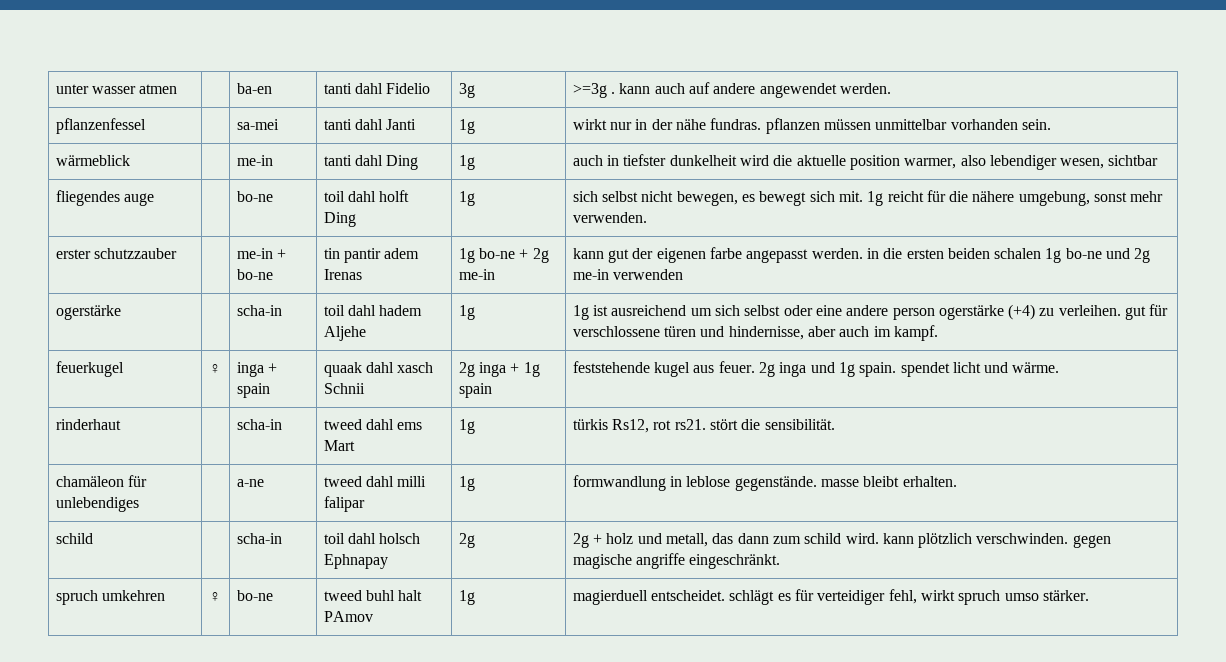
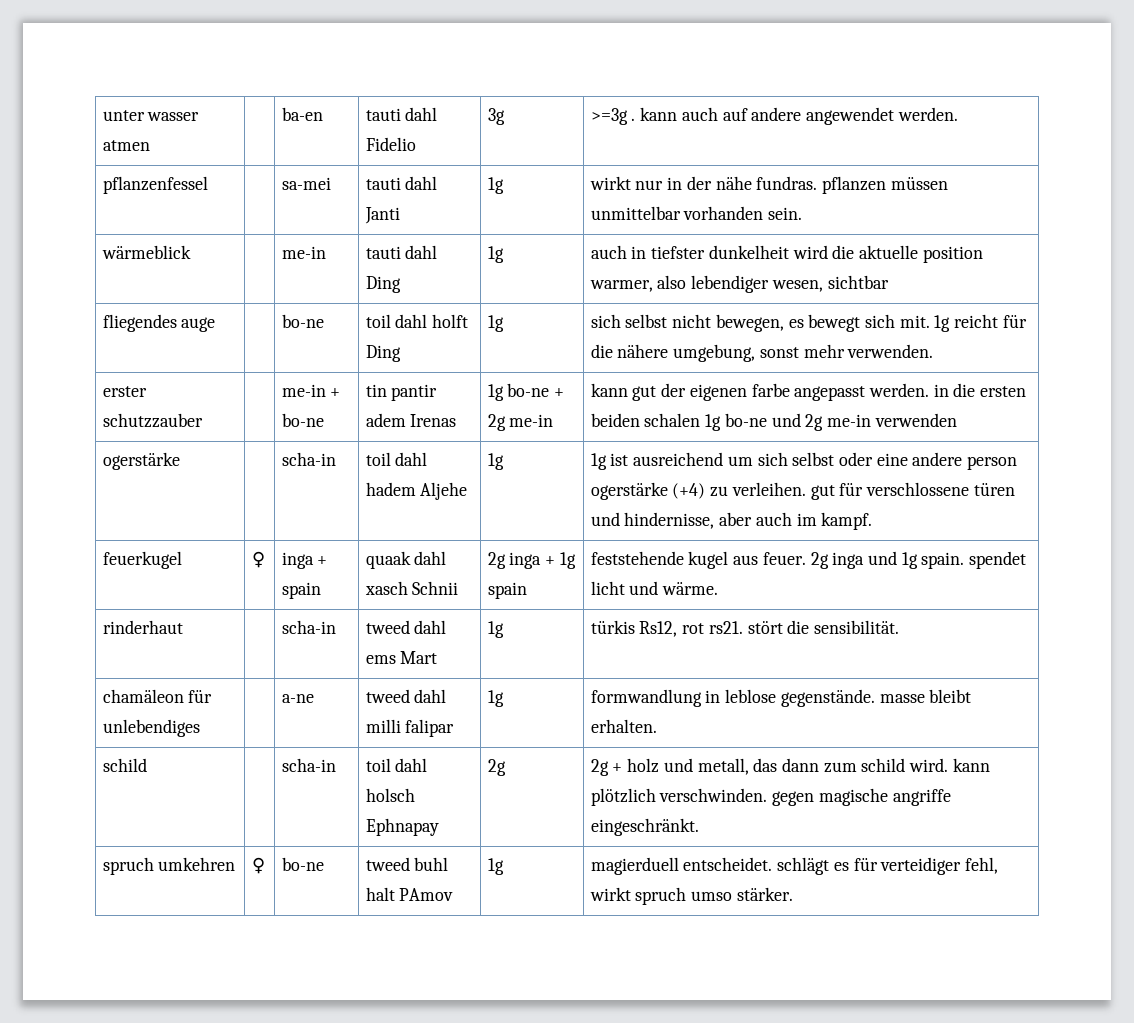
[323,83,352,94] tanti -> [365,108,401,121] tauti
[323,119,352,130] tanti -> [365,177,401,190] tauti
[323,155,352,166] tanti -> [365,246,401,259] tauti

